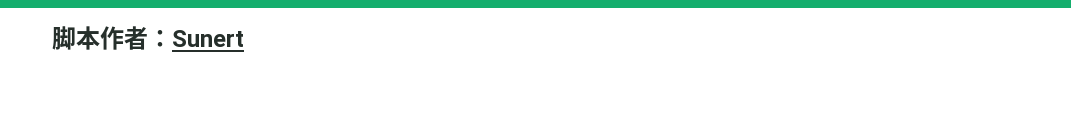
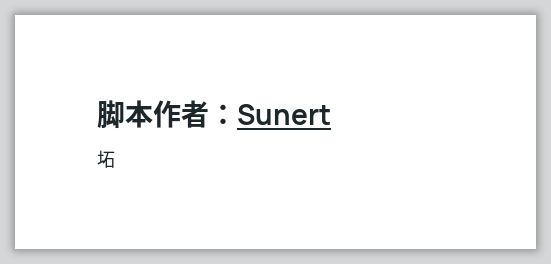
(244, 38) none -> [97,150,115,168] // 坧

